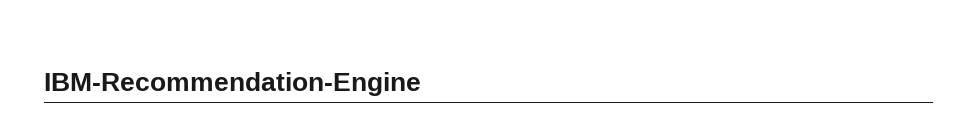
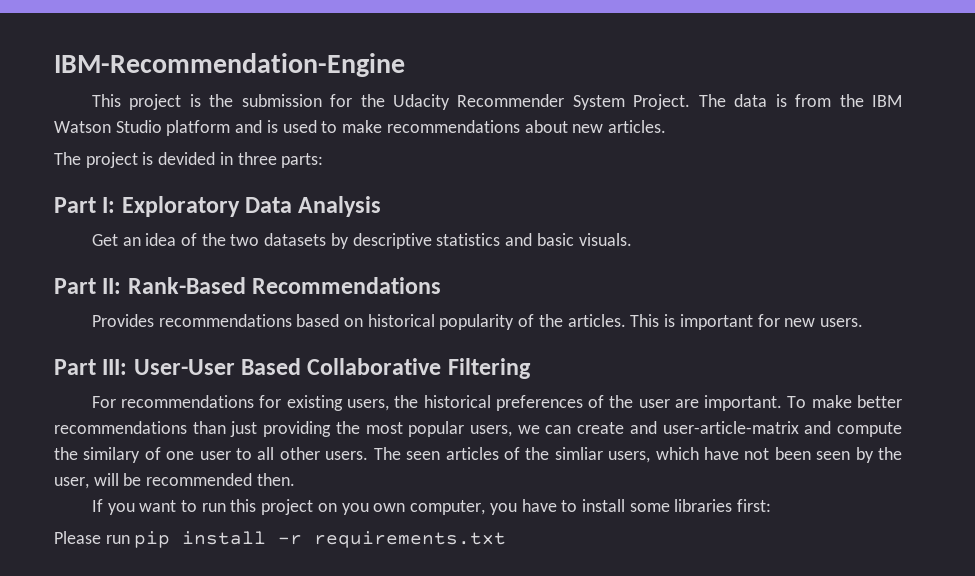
(421, 84) none -> [91,94,902,110] [54,120,666,136] [54,152,324,168] [54,196,382,217] [91,233,632,249] [54,277,442,294] [91,314,863,330] [54,358,531,379] [91,395,903,411] [54,421,902,437] [54,447,902,463] [54,473,295,489] [91,499,772,515] [54,531,507,548] // This project is the submission for the Udacity Recommender System Project. The data is from the IBM Watson Studio platform and is used to make recommendations about new articles. // The project is devided in three parts: // Part I: Exploratory Data Analysis // Get an idea of the two datasets by descriptive statistics and basic visuals. // Part II: Rank-Based Recommendations // Provides recommendations based on historical popularity of the articles. This is important for new users. // Part III: User-User Based Collaborative Filtering // For recommendations for existing users, the historical preferences of the user are important. To make better recommendations than just providing the most popular users, we can create and user-article-matrix and compute the similary of one user to all other users. The seen articles of the simliar users, which have not been seen by the user, will be recommended then. // If you want to run this project on you own computer, you have to install some libraries first: // Please run pip install -r requirements.txt

